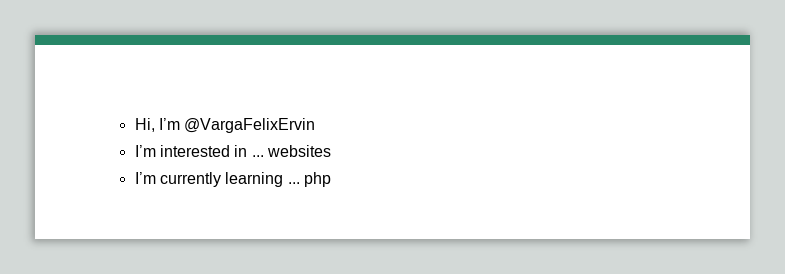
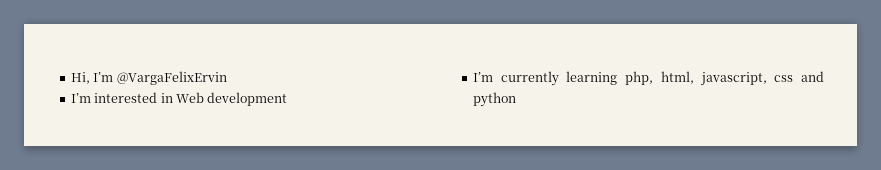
[251,145,331,157] ... websites -> [175,92,288,106] Web development
[287,172,331,187] ... php -> [625,71,824,86] [472,92,516,107] php, html, javascript, css and python

